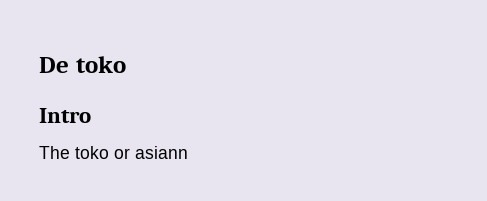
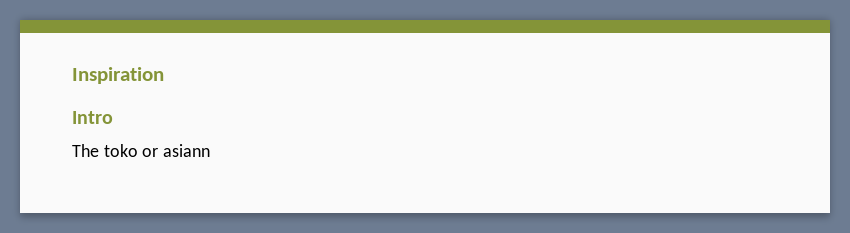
[39,56,126,73] De toko -> [72,67,164,84] Inspiration

